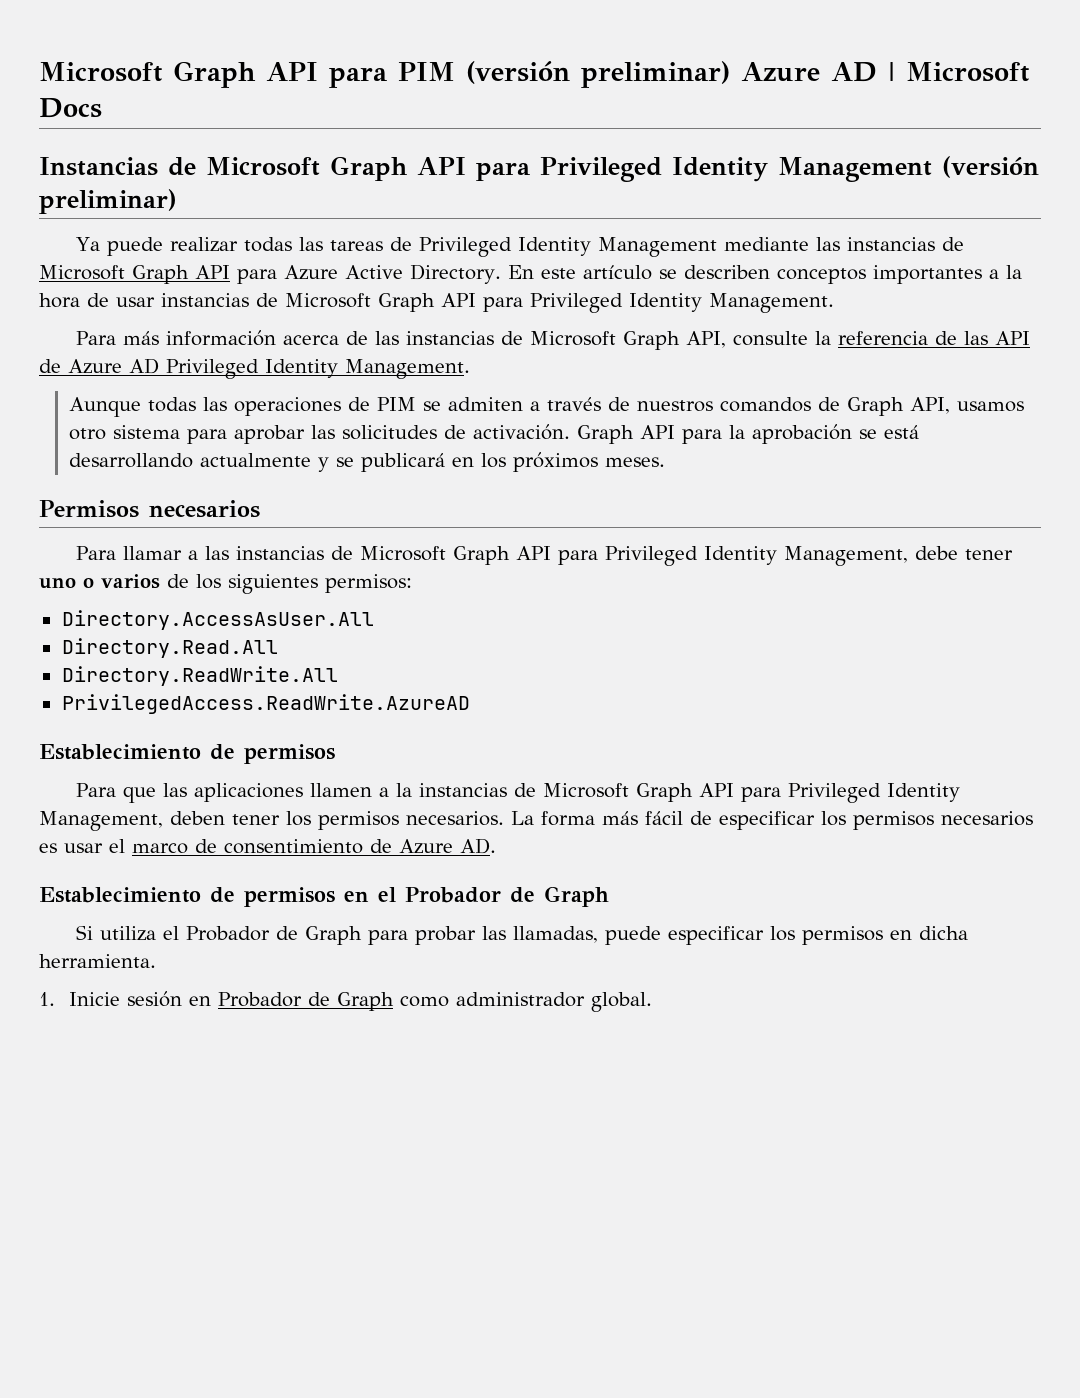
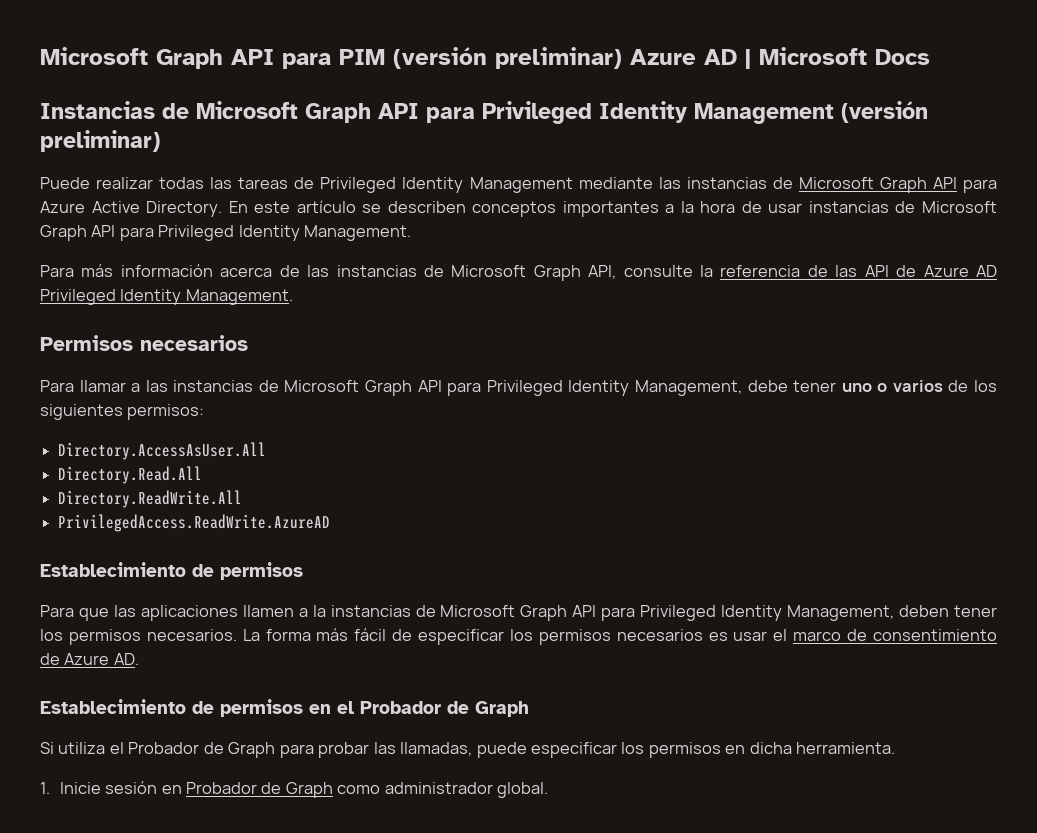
[75,237,163,256] Ya puede -> [40,177,90,189] Puede
[68,397,1024,417] [68,424,919,444] [68,452,665,472] // Aunque todas las operaciones de PIM se admiten a través de nuestros comandos de Graph API, usamos otro sistema para aprobar las solicitudes de activación. Graph API para la aprobación se está desarrollando actualmente y se publicará en los próximos meses. -> (293, 297) none

